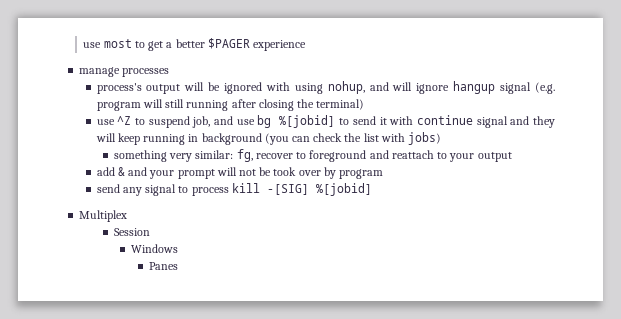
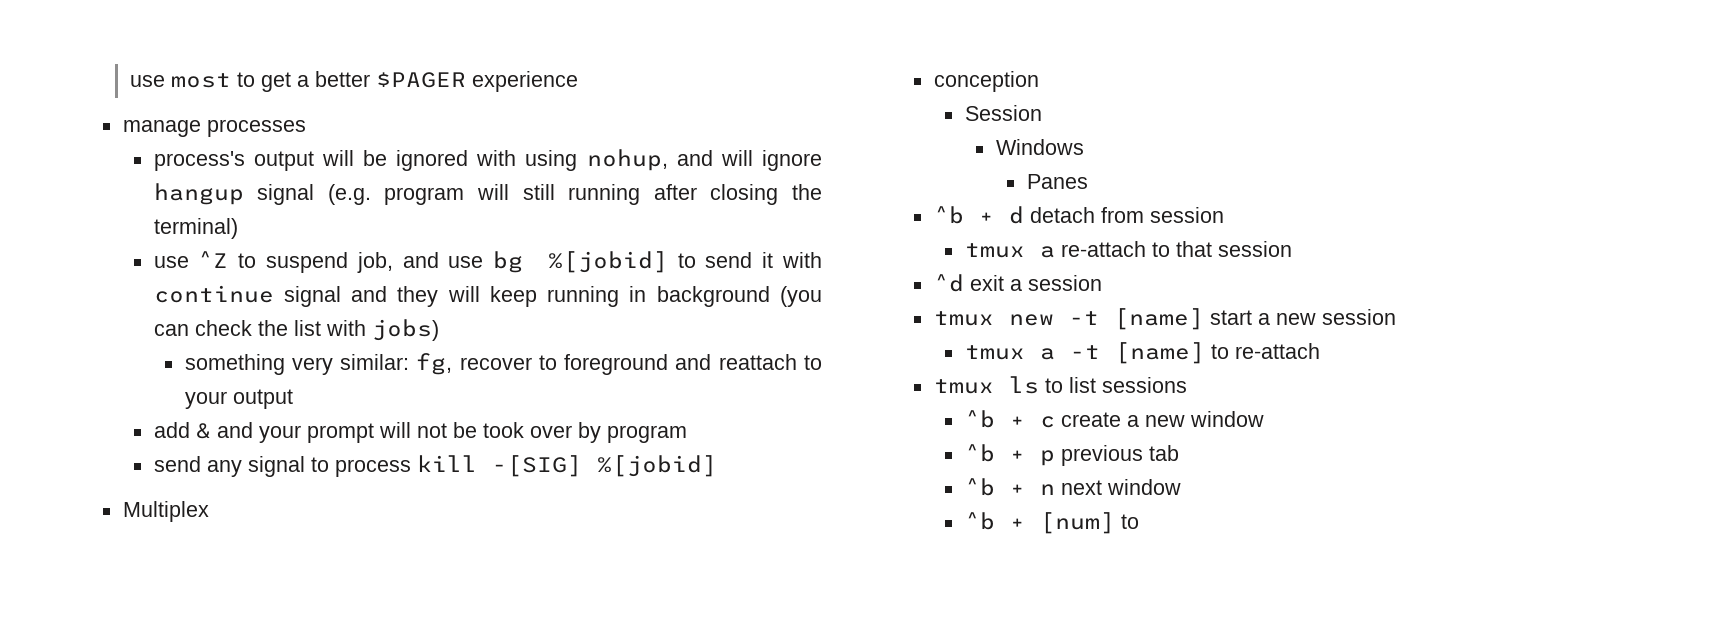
(128, 216) none -> [933,71,1039,92] // conception
(178, 266) none -> [933,206,1224,224] [964,241,1292,258] [933,274,1102,292] [933,308,1396,330] [964,342,1320,364] [933,376,1187,394] [964,410,1264,428] [964,444,1179,466] [964,478,1181,496] [964,512,1139,534] // ^b + d detach from session // tmux a re-attach to that session // ^d exit a session // tmux new -t [name] start a new session // tmux a -t [name] to re-attach // tmux ls to list sessions // ^b + c create a new window // ^b + p previous tab // ^b + n next window // ^b + [num] to

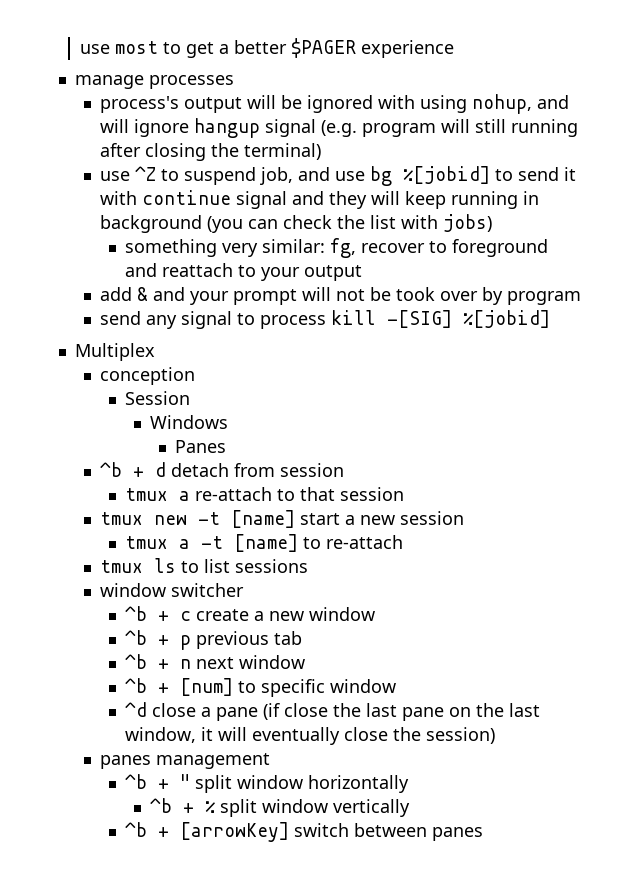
[933,274,1102,292] // ^d exit a session -> (405, 494) none
(1187, 385) none -> [99,583,244,597] // window switcher
(1139, 521) none -> [261,679,397,697] [125,702,541,721] [125,727,496,745] [99,753,270,769] [125,774,410,793] [150,798,411,817] [125,822,484,842] specific window // ^d close a pane (if close the last pane on the last window, it will eventually close the session) // panes management // ^b + " split window horizontally // ^b + % split window vertically // ^b + [arrowKey] switch between panes

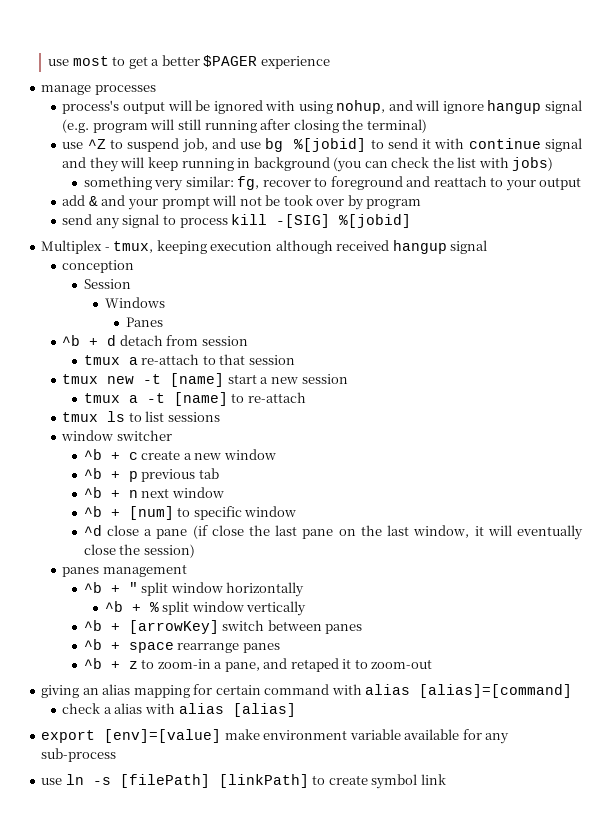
(155, 352) none -> [104,240,488,254] - tmux, keeping execution although received hangup signal
(484, 834) none -> [83,639,280,653] [83,658,433,672] [41,684,573,698] [62,703,296,717] [41,729,510,744] [41,748,117,762] [41,774,446,789] // ^b + space rearrange panes // ^b + z to zoom-in a pane, and retaped it to zoom-out // giving an alias mapping for certain command with alias [alias]=[command] // check a alias with alias [alias] // export [env]=[value] make environment variable available for any sub-process // use ln -s [filePath] [linkPath] to create symbol link

